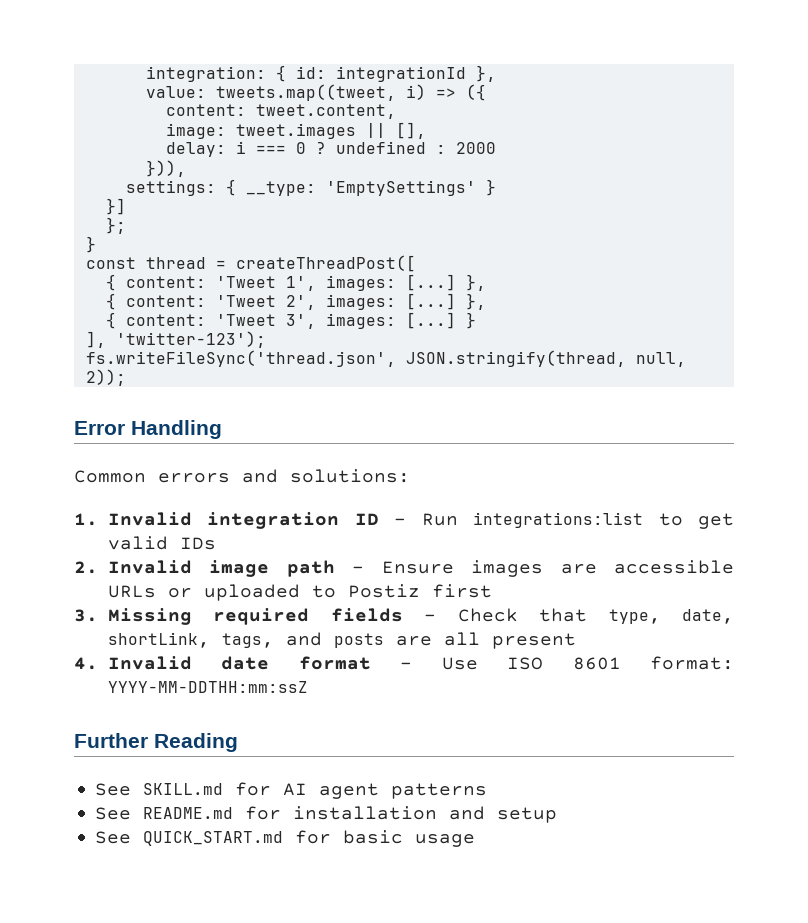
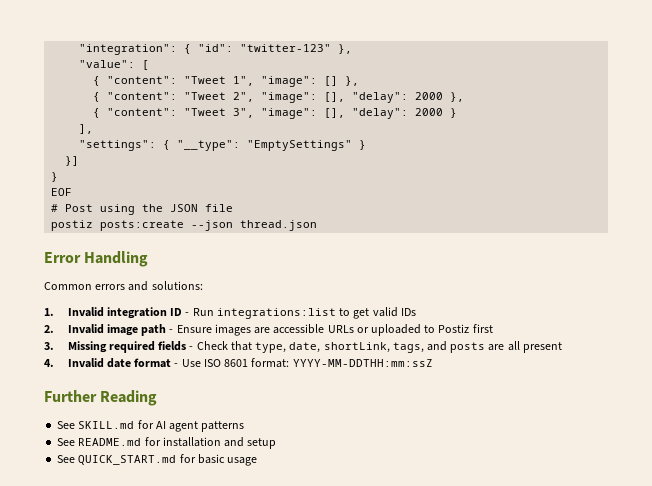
[145,65,496,82] [145,84,486,101] [165,104,396,119] [165,122,426,139] [165,141,496,157] [145,160,186,177] [125,179,476,196] integration: { id: integrationId }, // value: tweets.map((tweet, i) => ({ // content: tweet.content, // image: tweet.images || [], // delay: i === 0 ? undefined : 2000 // })), // settings: { __type: 'EmptySettings' -> [79,44,353,55] [79,60,150,70] [93,76,360,87] [93,92,465,103] [93,108,458,119] [79,124,94,134] [79,140,353,151] "integration": { "id": "twitter-123" }, // "value": [ // { "content": "Tweet 1", "image": [] }, // { "content": "Tweet 2", "image": [], "delay": 2000 }, // { "content": "Tweet 3", "image": [], "delay": 2000 } // ], // "settings": { "__type": "EmptySettings"
[105,217,126,234] [85,236,96,253] [85,255,416,272] [105,274,486,291] [105,293,486,310] [105,312,476,329] [85,331,266,348] [85,350,686,367] [85,369,126,386] // }; // } // const thread = createThreadPost([ // { content: 'Tweet 1', images: [...] }, // { content: 'Tweet 2', images: [...] }, // { content: 'Tweet 3', images: [...] } // ], 'twitter-123'); // fs.writeFileSync('thread.json', JSON.stringify(thread, null, 2)); -> [51,172,59,182] [51,188,73,196] [51,204,234,215] [51,220,318,231] // } // EOF // # Post using the JSON file // postiz posts:create --json thread.json

